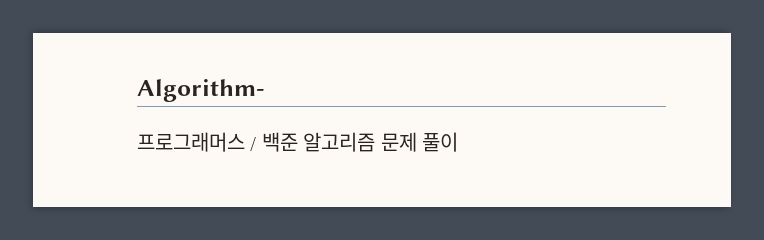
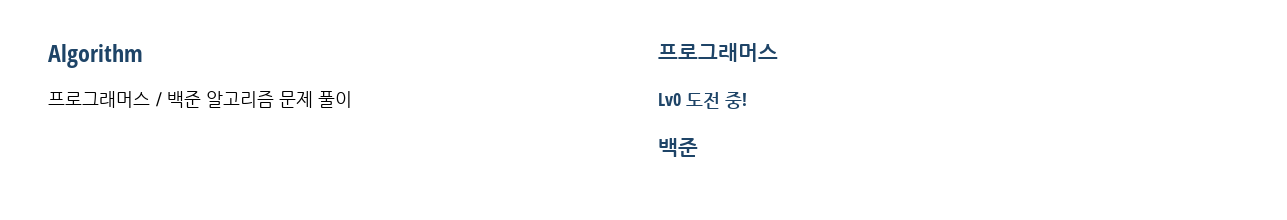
[137,79,265,102] Algorithm- -> [48,44,143,68] Algorithm
(458, 142) none -> [658,43,778,62] [658,92,747,109] [658,138,698,157] // 프로그래머스 // Lv0 도전 중! // 백준

